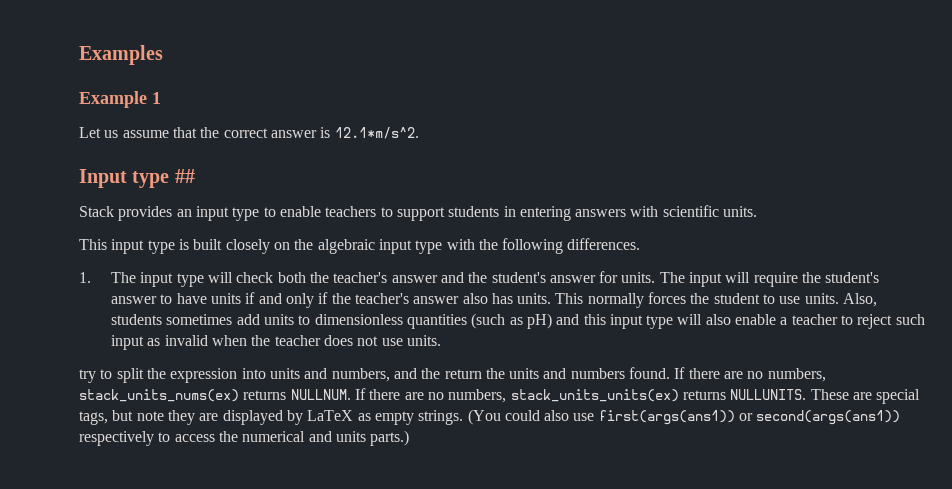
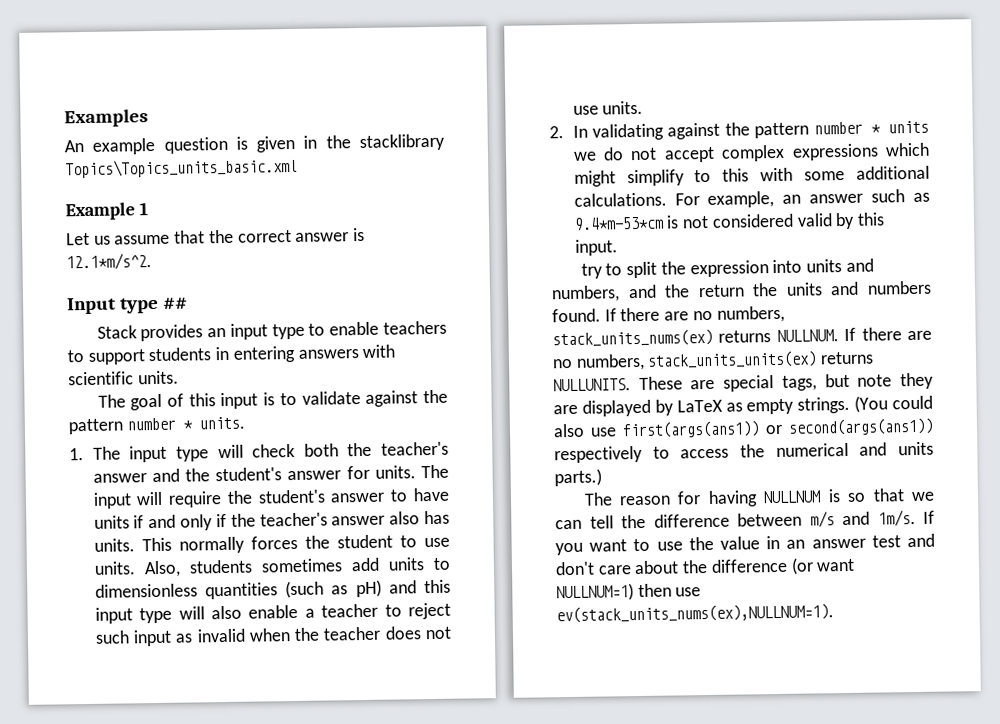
(163, 55) none -> [64,133,445,155] [65,157,298,179] // An example question is given in the stacklibrary Topics\Topics_units_basic.xml
[79,238,641,254] This input type is built closely on the algebraic input type with the following differences. -> [97,389,448,411] [68,416,245,435] The goal of this input is to validate against the pattern number * units.
(441, 340) none -> [549,120,929,141] [572,142,930,163] [573,165,930,187] [573,189,930,208] [573,212,886,231] [574,239,618,256] // 2. In validating against the pattern number * units we do not accept complex expressions which might simplify to this with some additional calculations. For example, an answer such as 9.4*m-53*cm is not considered valid by this input.
(410, 438) none -> [583,488,935,508] [555,510,935,530] [555,533,935,556] [555,557,856,576] [556,583,702,602] [556,603,834,624] // The reason for having NULLNUM is so that we can tell the difference between m/s and 1m/s. If you want to use the value in an answer test and don't care about the difference (or want NULLNUM=1) then use ev(stack_units_nums(ex),NULLNUM=1).

